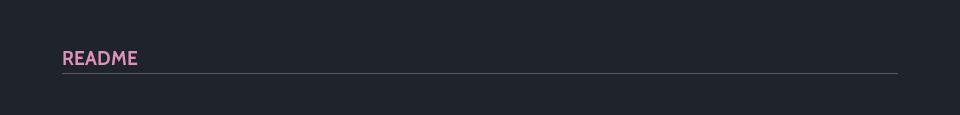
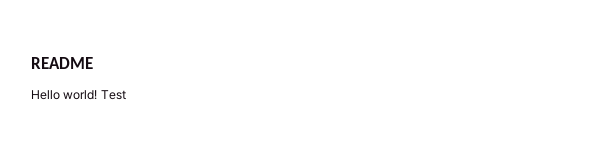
(138, 58) none -> [31,90,126,100] // Hello world! Test

